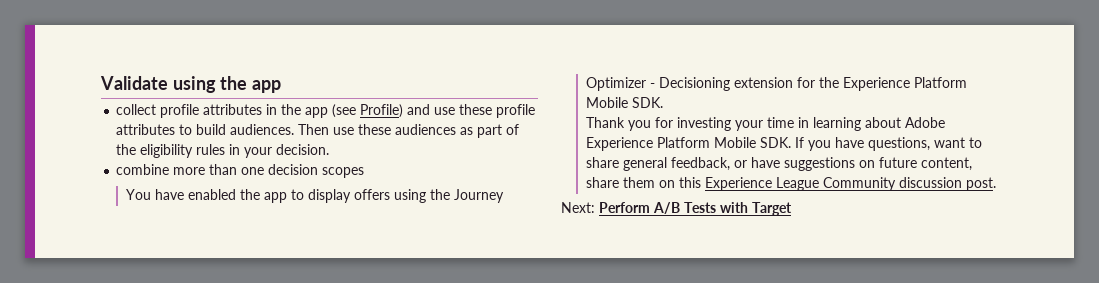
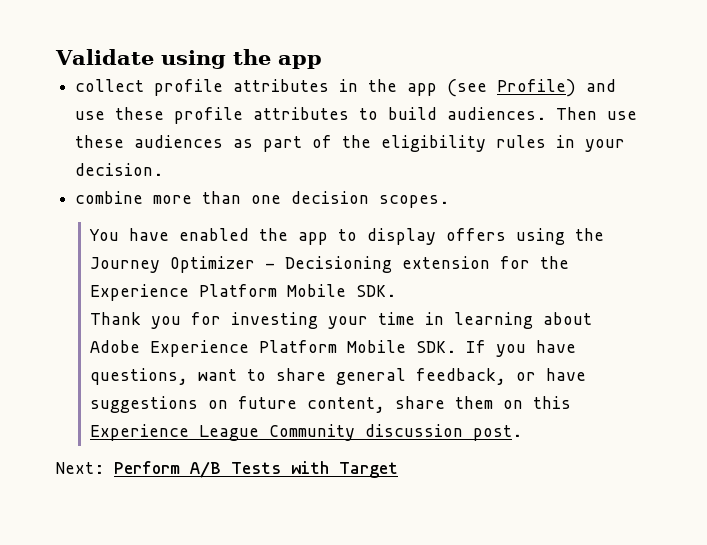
[322,167,365,178] scopes -> [379,195,450,208] scopes.

